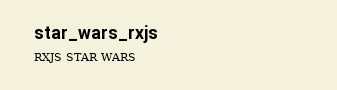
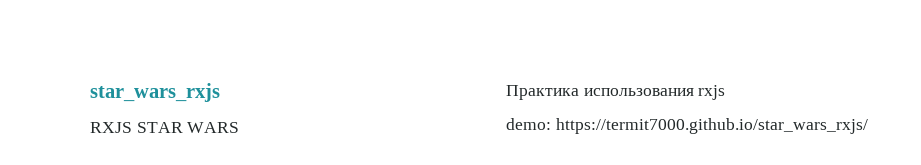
(136, 57) none -> [506,85,726,100] [506,118,868,134] // Практика использования rxjs // demo: https://termit7000.github.io/star_wars_rxjs/

